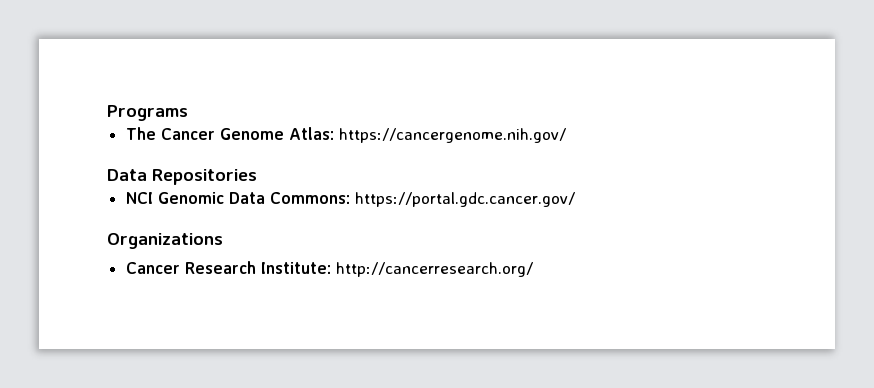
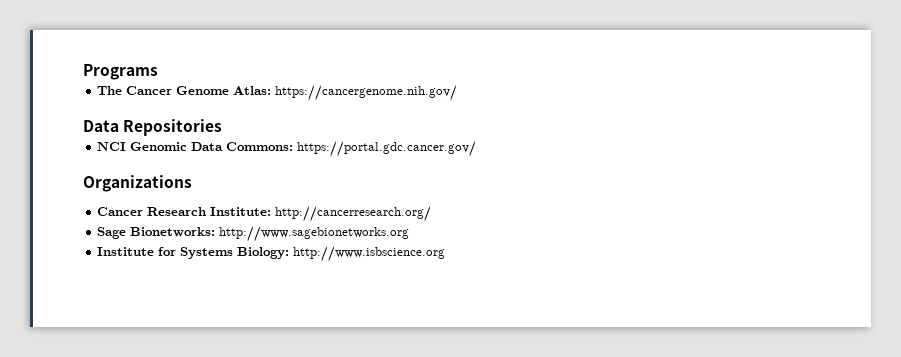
(533, 269) none -> [97,226,410,242] [97,246,446,262] // Sage Bionetworks: http://www.sagebionetworks.org // Institute for Systems Biology: http://www.isbscience.org

